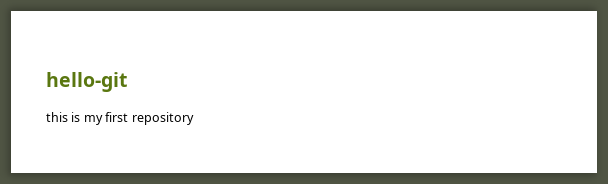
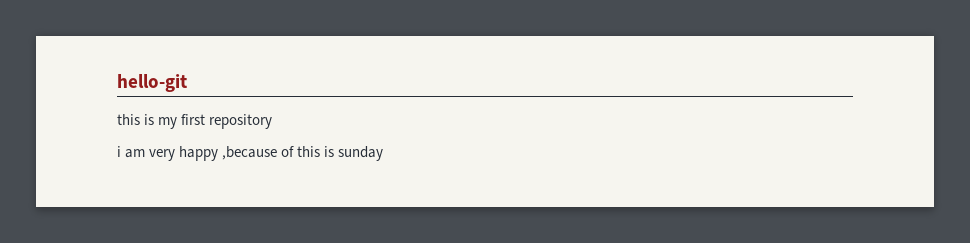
(194, 118) none -> [117,146,384,161] // i am very happy ,because of this is sunday

